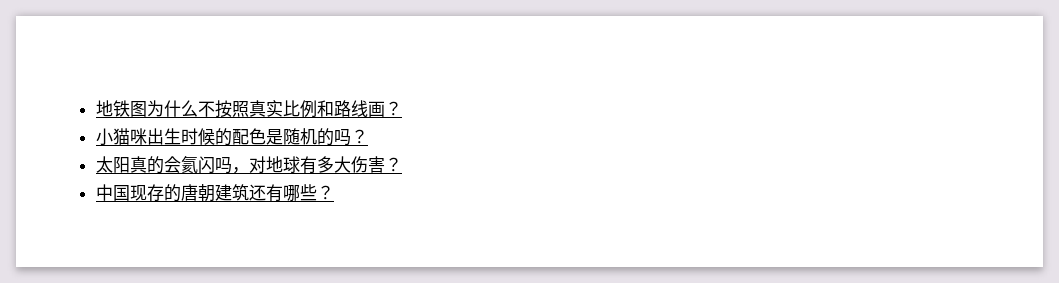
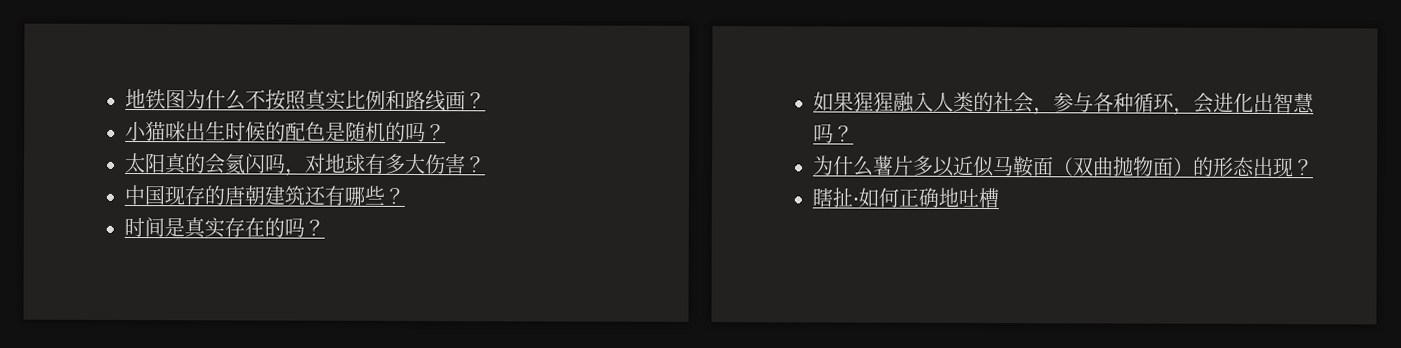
(334, 192) none -> [124,216,325,239] [813,91,1315,116] [813,123,854,144] [812,155,1314,178] [812,187,999,209] // 时间是真实存在的吗？ // 如果猩猩融入人类的社会，参与各种循环，会进化出智慧吗？ // 为什么薯片多以近似马鞍面（双曲抛物面）的形态出现？ // 瞎扯·如何正确地吐槽

